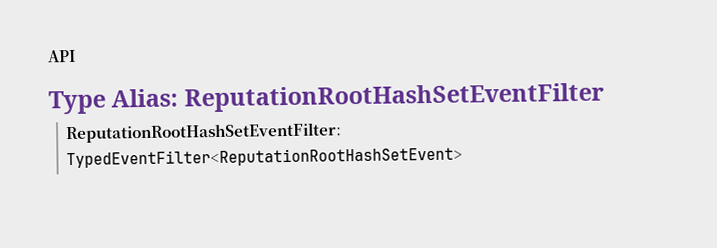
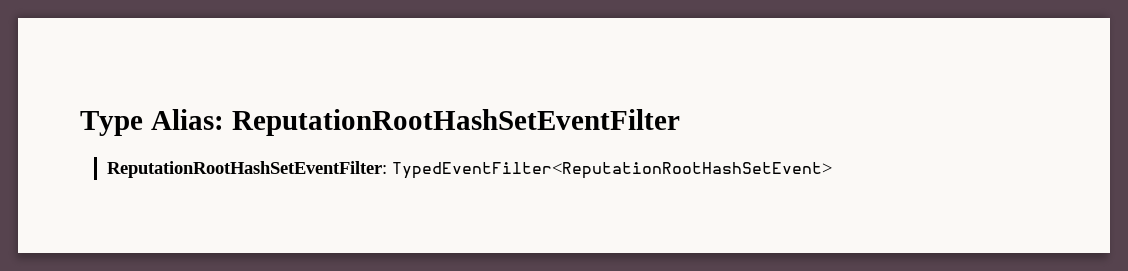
[47,49,76,63] API // -> (80, 123) none

